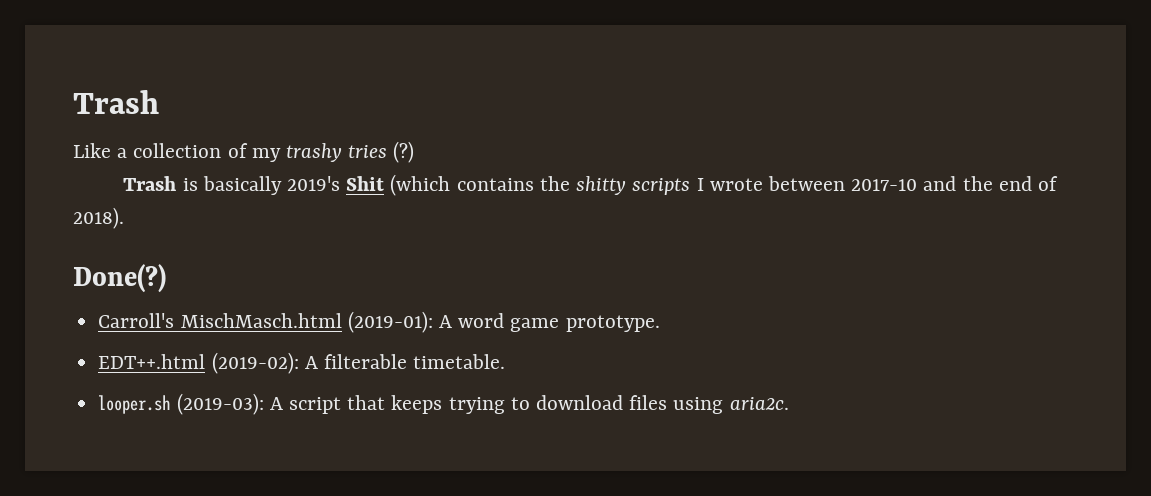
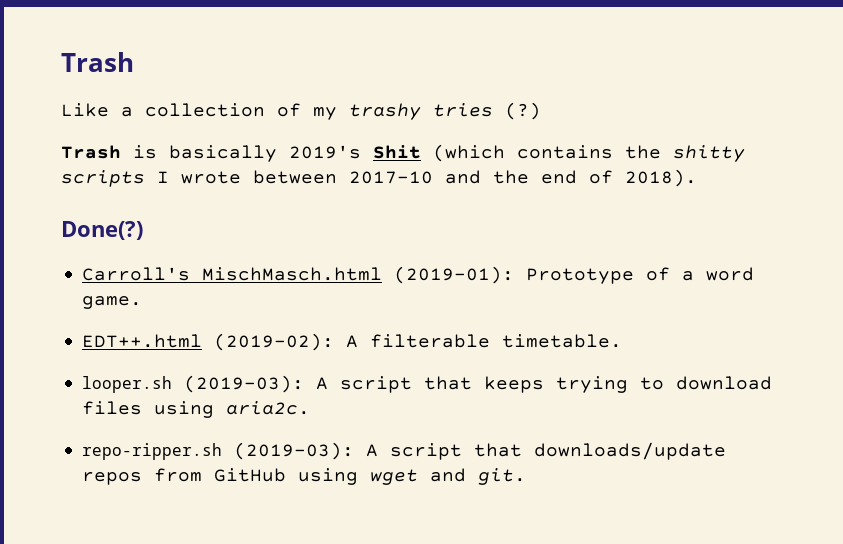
[438,313,660,332] A word game prototype. -> [526,267,755,284] [82,296,143,309] Prototype of a word game.
(789, 403) none -> [82,442,727,460] [82,468,527,485] // repo-ripper.sh (2019-03): A script that downloads/update repos from GitHub using wget and git.

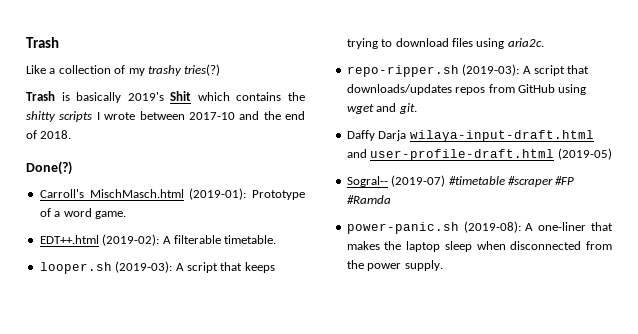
[433,102,541,120] tries (?) -> [184,64,221,76] tries(?)
[433,144,505,162] (which -> [197,92,230,101] which
[625,169,697,187] 2018). -> [40,130,72,139] 2018.
[534,442,727,460] downloads/update -> [346,84,452,95] downloads/updates
(527, 476) none -> [346,130,594,142] [346,148,612,161] [346,175,575,187] [346,195,391,204] [346,221,613,234] [346,241,612,252] [346,260,443,271] // Daffy Darja wilaya-input-draft.html and user-profile-draft.html (2019-05) // Sogral-- (2019-07) #timetable #scraper #FP #Ramda // power-panic.sh (2019-08): A one-liner that makes the laptop sleep when disconnected from the power supply.

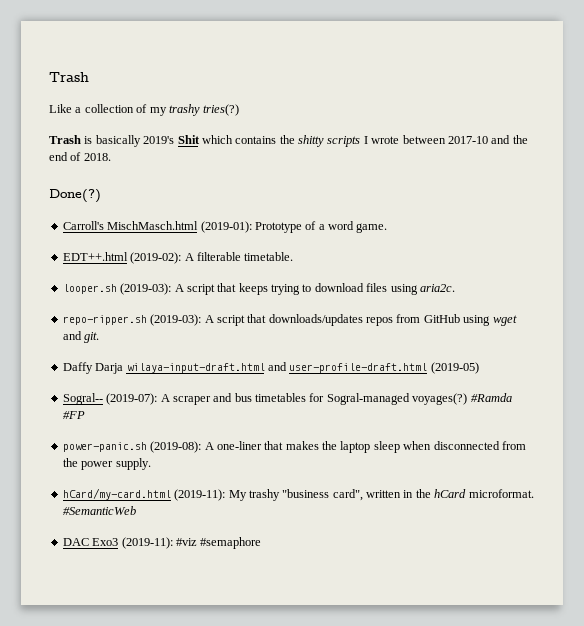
[391,175,553,187] (2019-07) #timetable #scraper -> [106,393,512,405] (2019-07): A scraper and bus timetables for Sogral-managed voyages(?) #Ramda
[346,195,391,204] #Ramda -> (85, 415) none
(443, 265) none -> [62,488,534,501] [62,506,136,515] [62,537,262,549] // hCard/my-card.html (2019-11): My trashy "business card", written in the hCard microformat. #SemanticWeb // DAC Exo3 (2019-11): #viz #semaphore

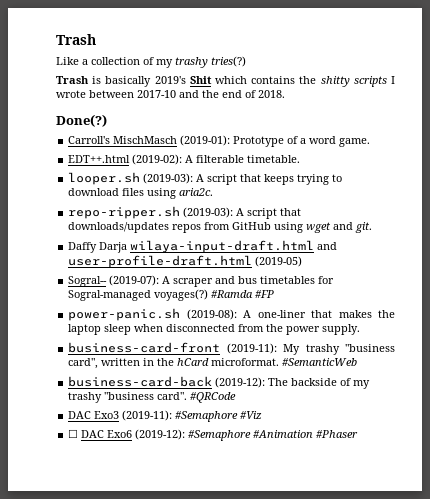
[107,221,199,230] MischMasch.html -> [113,136,178,144] MischMasch
[62,488,171,500] hCard/my-card.html -> [68,342,221,353] business-card-front
[62,537,262,549] DAC Exo3 (2019-11): #viz #semaphore -> [68,376,371,389] [68,392,237,403] [68,410,263,422] [68,429,359,441] business-card-back (2019-12): The backside of my trashy "business card". #QRCode // DAC Exo3 (2019-11): #Semaphore #Viz // ☐ DAC Exo6 (2019-12): #Semaphore #Animation #Phaser

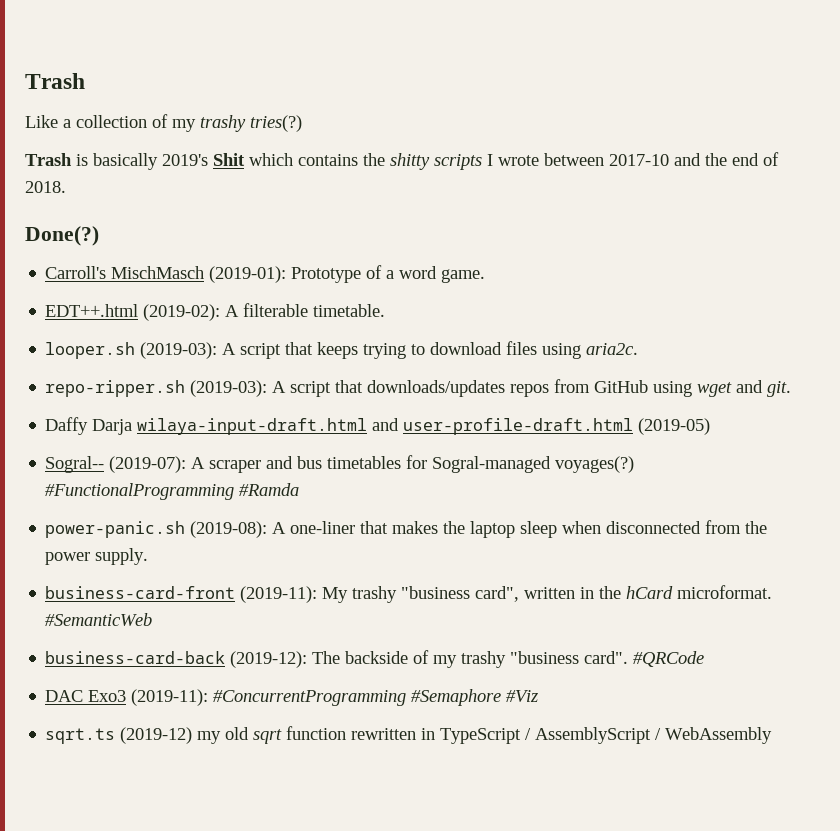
(209, 295) none -> [45,483,235,500] #FunctionalProgramming
[255,290,275,298] #FP -> (300, 489) none
(173, 415) none -> [213,690,407,706] #ConcurrentProgramming
[68,429,359,441] ☐ DAC Exo6 (2019-12): #Semaphore #Animation #Phaser -> [45,726,773,744] sqrt.ts (2019-12) my old sqrt function rewritten in TypeScript / AssemblyScript / WebAssembly

